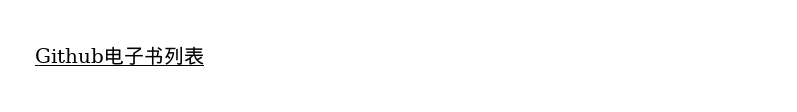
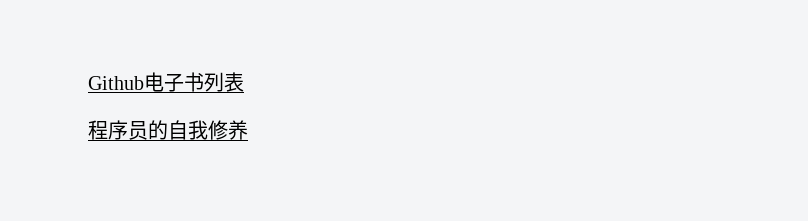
(204, 55) none -> [88,120,248,140] // 程序员的自我修养

